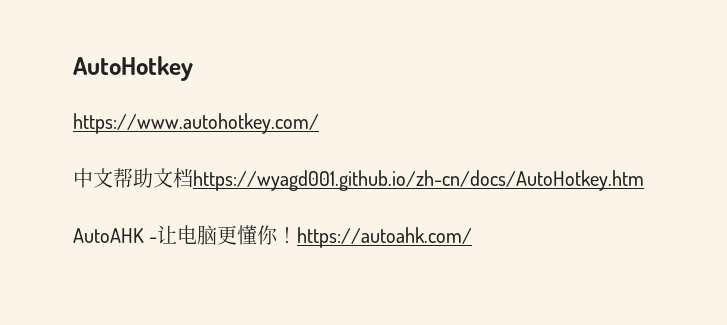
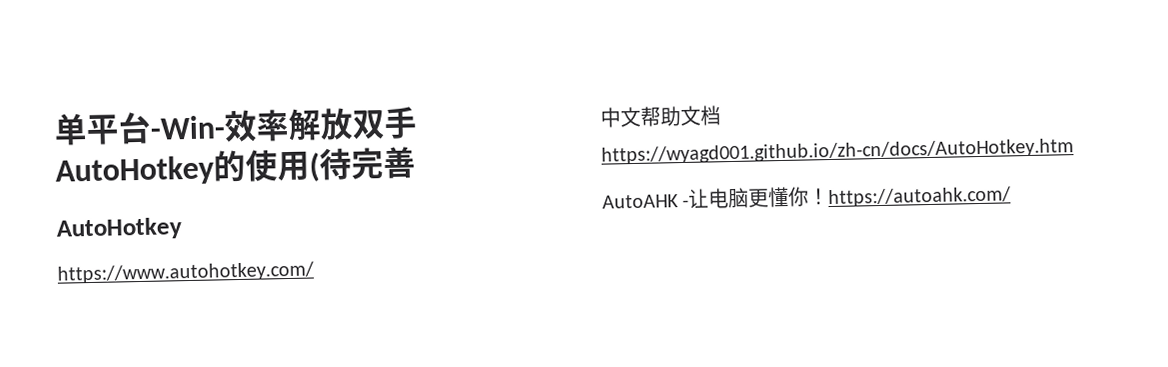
(73, 68) none -> [54,106,418,146] [55,146,416,187] 单平台-Win-效率解放双手AutoHotkey的使用(待完善 //

